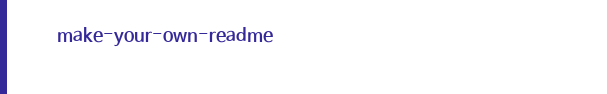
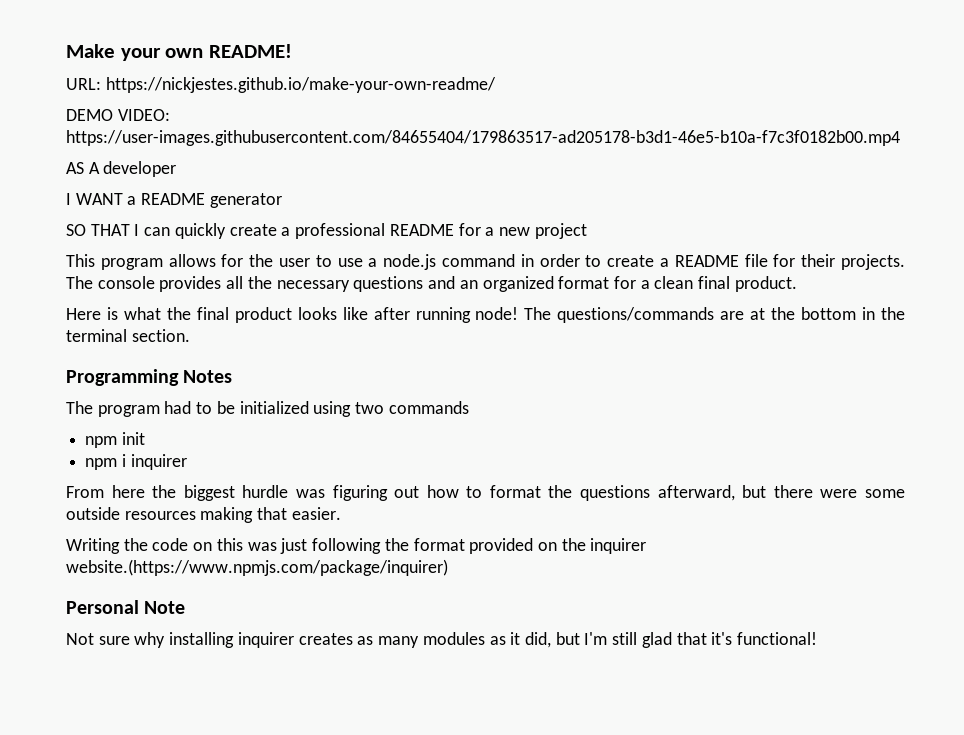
[57,27,273,47] make-your-own-readme -> [66,44,292,61] [66,77,496,93] [66,109,170,121] [66,130,900,146] [66,161,177,177] [66,193,282,208] [66,223,587,239] [66,254,905,270] [66,276,797,292] [66,307,906,323] [66,329,190,342] [66,369,233,386] [66,401,469,417] [85,432,145,448] [85,454,187,470] [66,485,906,501] [66,507,341,523] [66,538,647,554] [66,559,448,576] [66,600,186,614] [66,632,818,648] Make your own README! // URL: https://nickjestes.github.io/make-your-own-readme/ // DEMO VIDEO: https://user-images.githubusercontent.com/84655404/179863517-ad205178-b3d1-46e5-b10a-f7c3f0182b00.mp4 // AS A developer // I WANT a README generator // SO THAT I can quickly create a professional README for a new project // This program allows for the user to use a node.js command in order to create a README file for their projects. The console provides all the necessary questions and an organized format for a clean final product. // Here is what the final product looks like after running node! The questions/commands are at the bottom in the terminal section. // Programming Notes // The program had to be initialized using two commands // npm init // npm i inquirer // From here the biggest hurdle was figuring out how to format the questions afterward, but there were some outside resources making that easier. // Writing the code on this was just following the format provided on the inquirer website.(https://www.npmjs.com/package/inquirer) // Personal Note // Not sure why installing inquirer creates as many modules as it did, but I'm still glad that it's functional!

